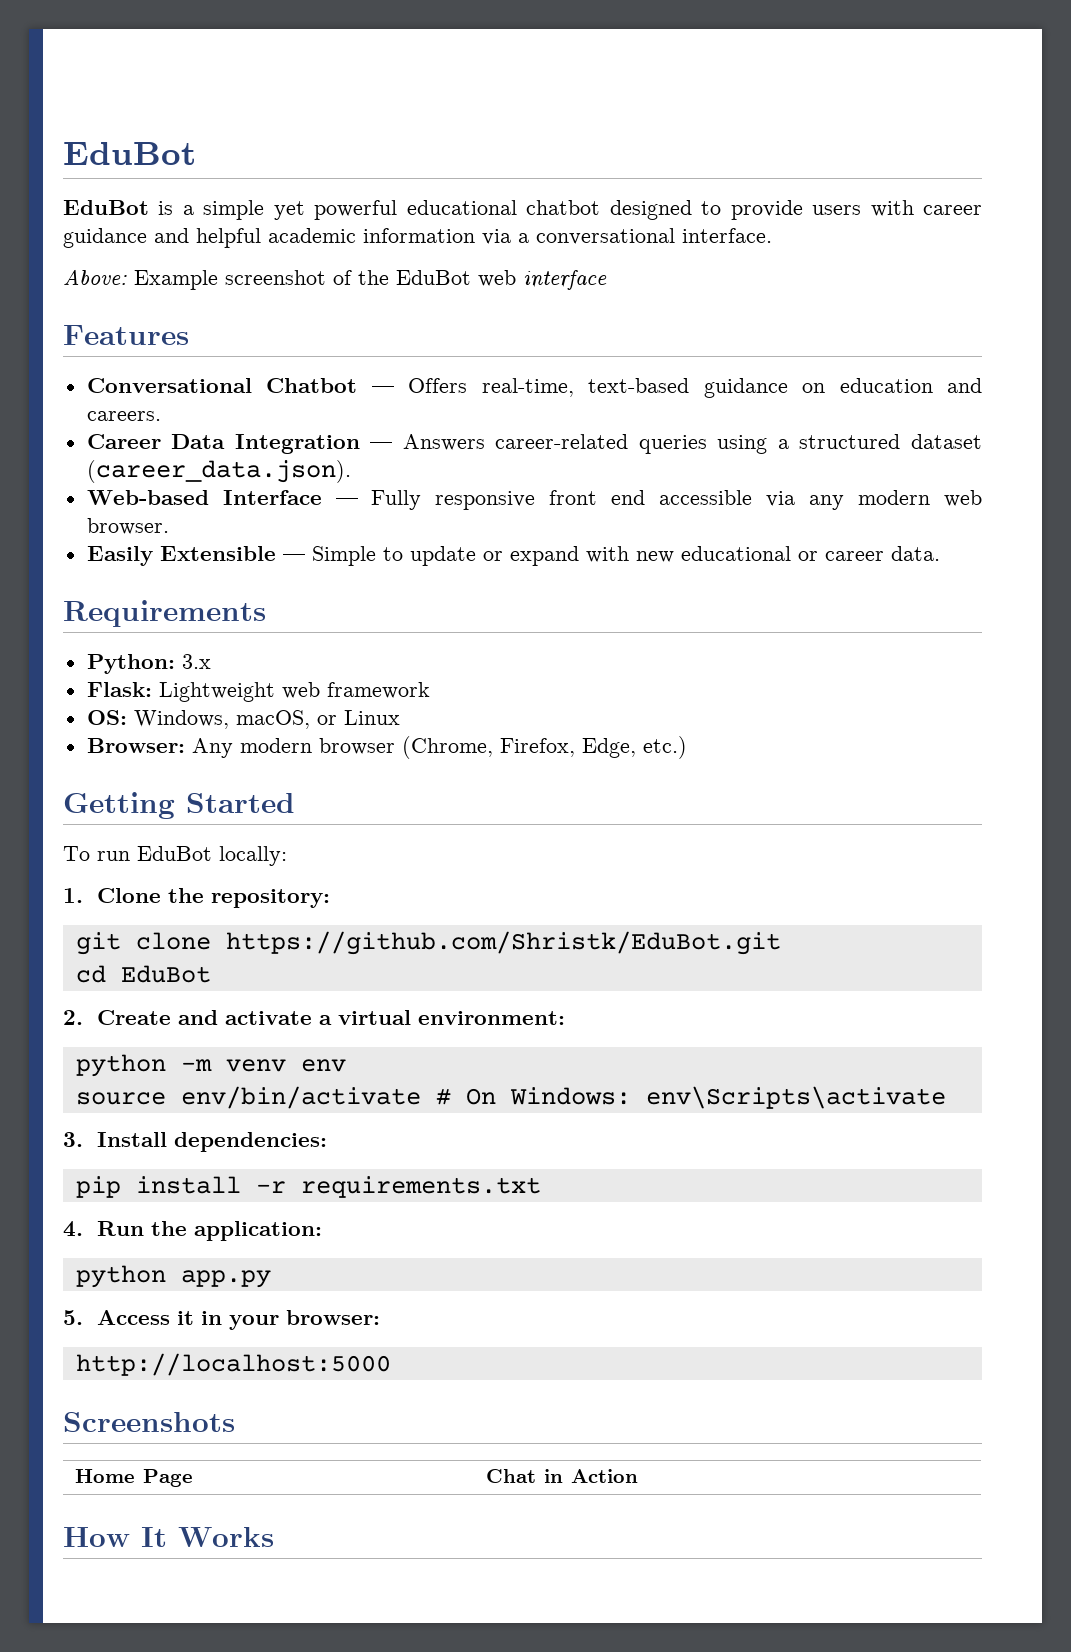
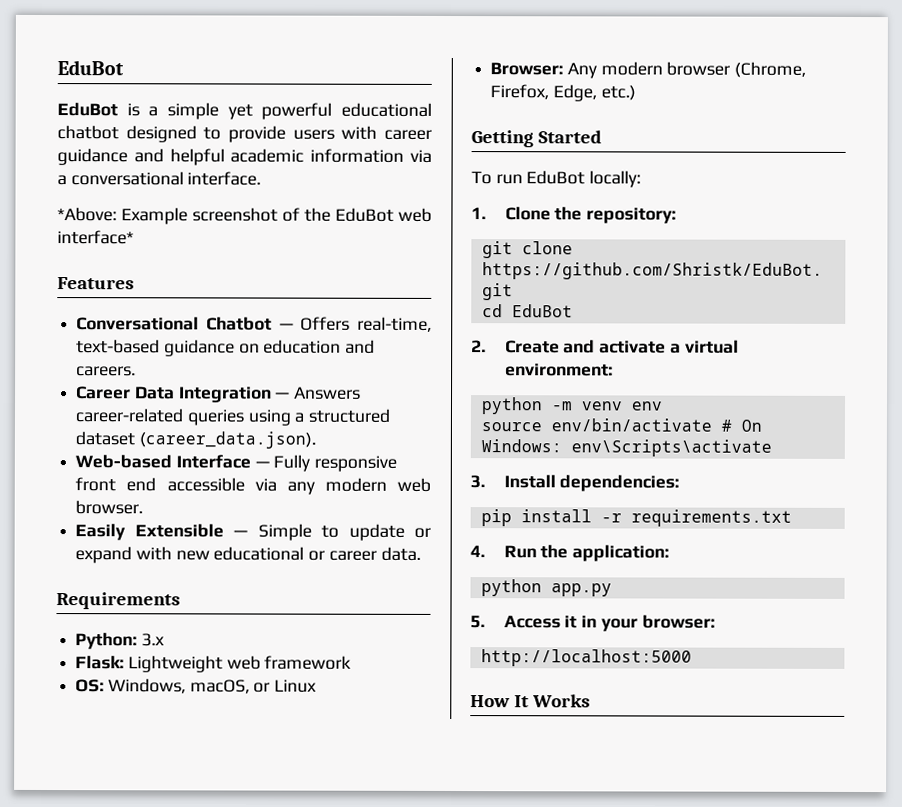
[63,269,127,285] Above: -> [57,207,117,222] *Above:
[523,270,607,290] interface -> [57,230,134,245] interface*
[63,1412,235,1432] [74,1469,193,1487] [485,1469,638,1483] // Screenshots // Home Page | Chat in Action -> (692, 658) none

